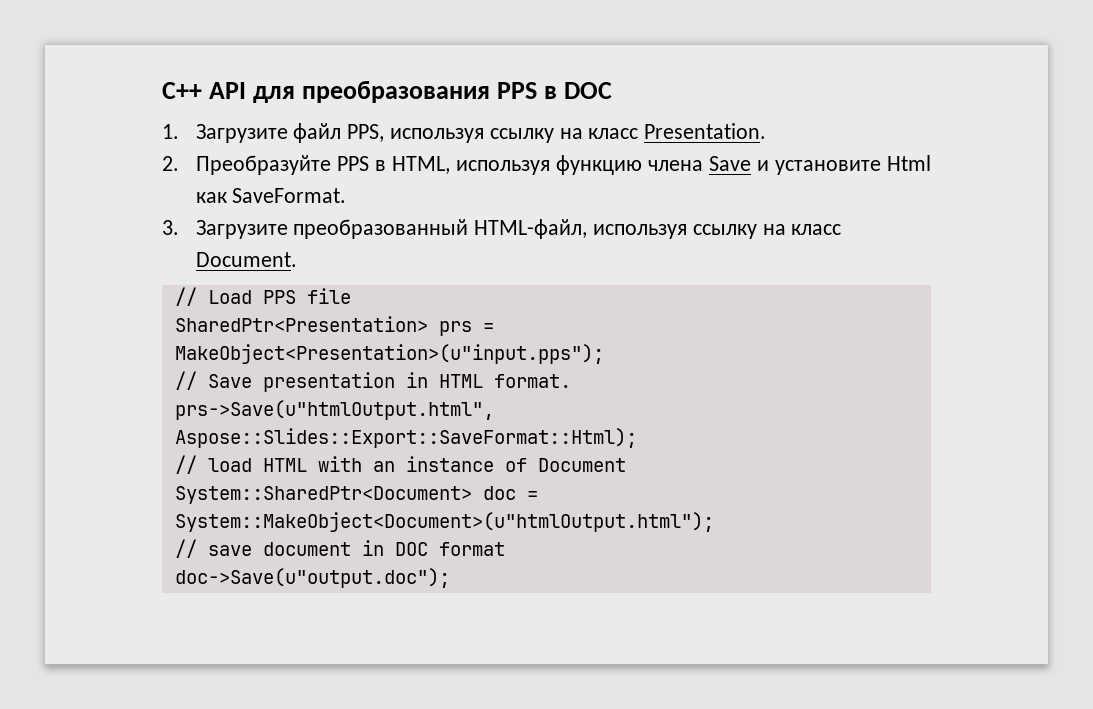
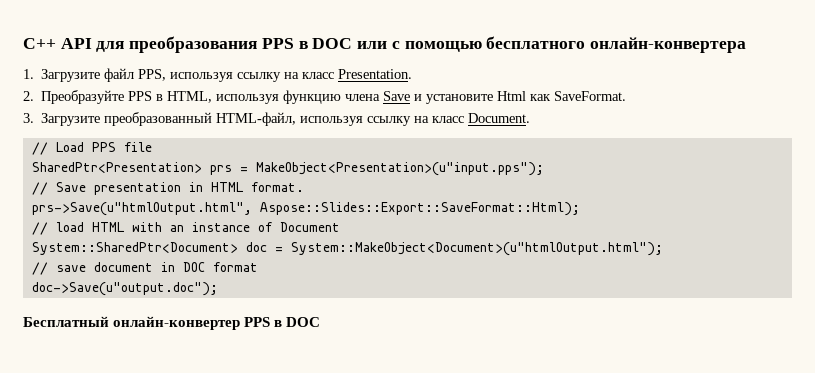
(613, 90) none -> [357,36,746,53] или с помощью бесплатного онлайн-конвертера
(450, 578) none -> [23,316,321,330] // Бесплатный онлайн-конвертер PPS в DOC

